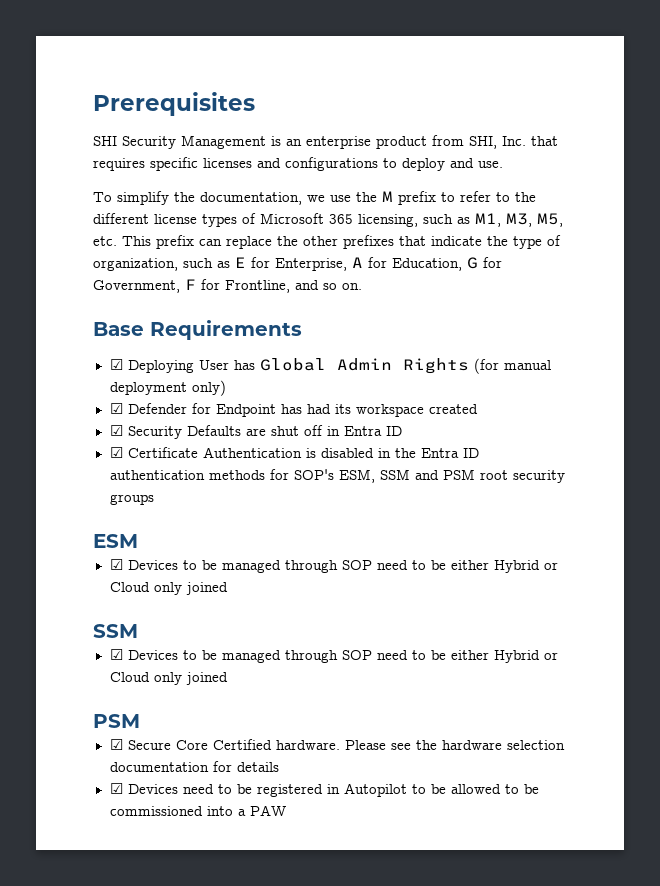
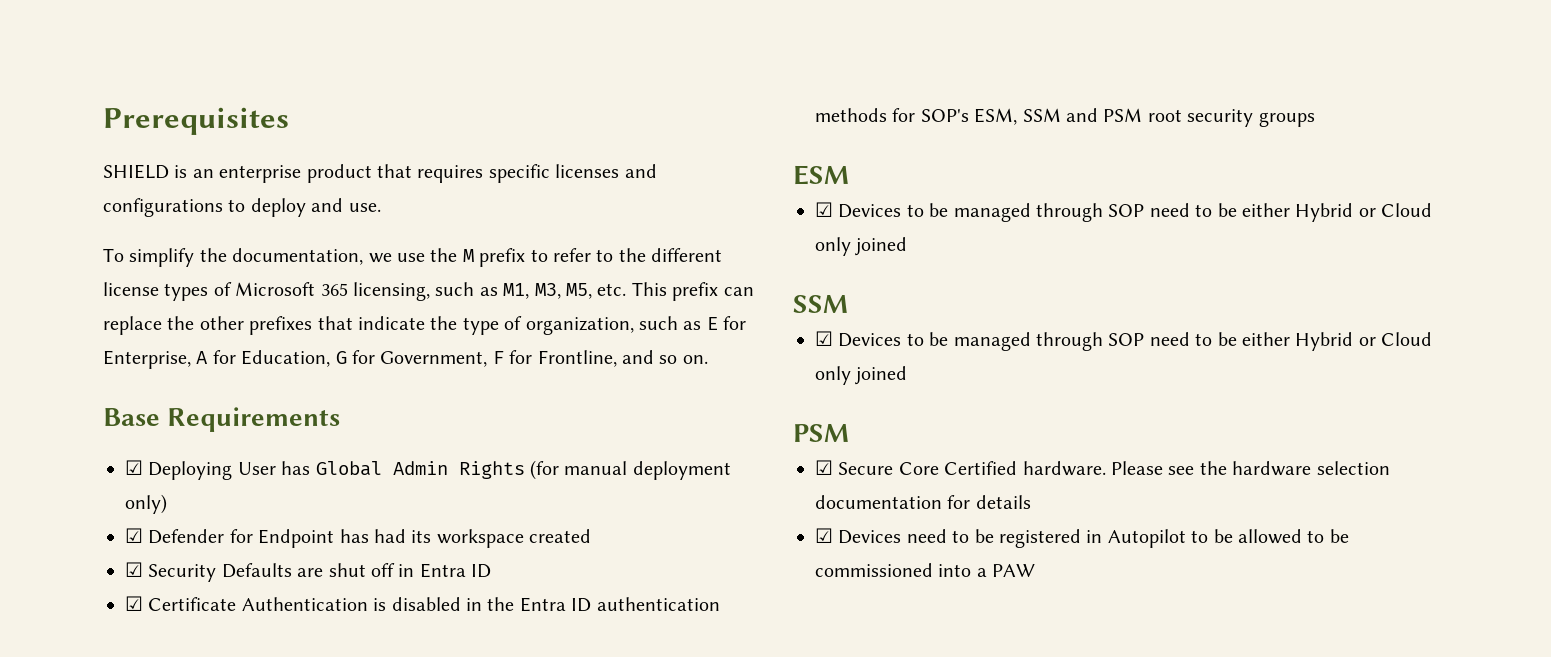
[93,135,266,149] SHI Security Management -> [103,164,169,179] SHIELD
[432,135,526,149] from SHI, Inc. -> (372, 173) none

